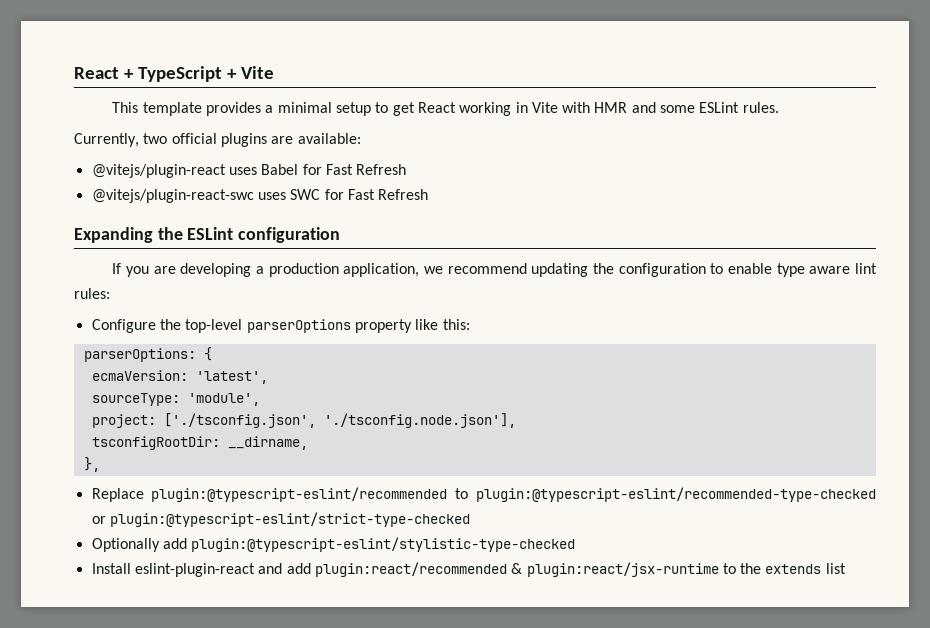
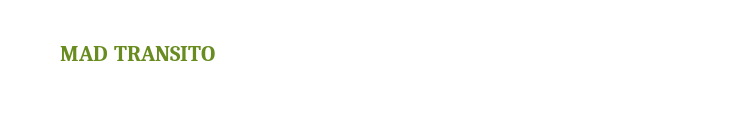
[74,66,274,82] [112,102,779,116] [74,133,361,147] [91,164,407,178] [91,189,429,203] [74,227,341,243] [112,263,878,277] [74,288,110,299] [91,319,470,333] [83,347,212,362] [91,370,268,384] [91,393,260,406] [91,413,516,428] [91,436,308,450] [83,457,100,472] [91,487,876,502] [91,512,470,527] [91,537,576,552] [91,562,846,577] React + TypeScript + Vite // This template provides a minimal setup to get React working in Vite with HMR and some ESLint rules. // Currently, two official plugins are available: // @vitejs/plugin-react uses Babel for Fast Refresh // @vitejs/plugin-react-swc uses SWC for Fast Refresh // Expanding the ESLint configuration // If you are developing a production application, we recommend updating the configuration to enable type aware lint rules: // Configure the top-level parserOptions property like this: // parserOptions: { // ecmaVersion: 'latest', // sourceType: 'module', // project: ['./tsconfig.json', './tsconfig.node.json'], // tsconfigRootDir: __dirname, // }, // Replace plugin:@typescript-eslint/recommended to plugin:@typescript-eslint/recommended-type-checked or plugin:@typescript-eslint/strict-type-checked // Optionally add plugin:@typescript-eslint/stylistic-type-checked // Install eslint-plugin-react and add plugin:react/recommended & plugin:react/jsx-runtime to the extends list -> [60,46,215,61] MAD TRANSITO

